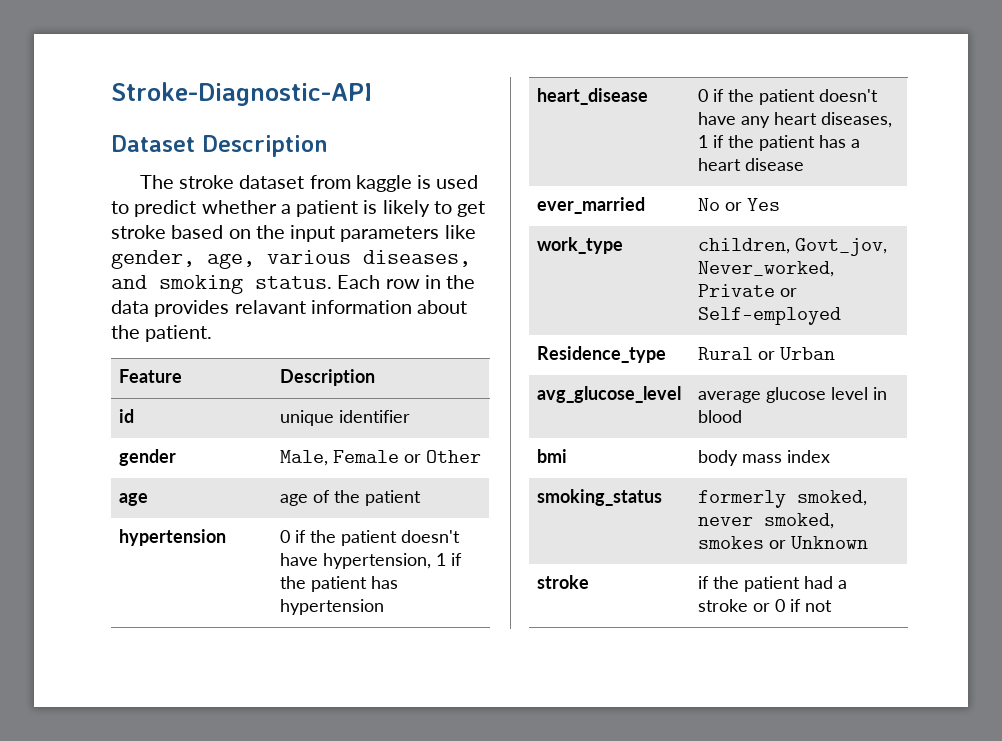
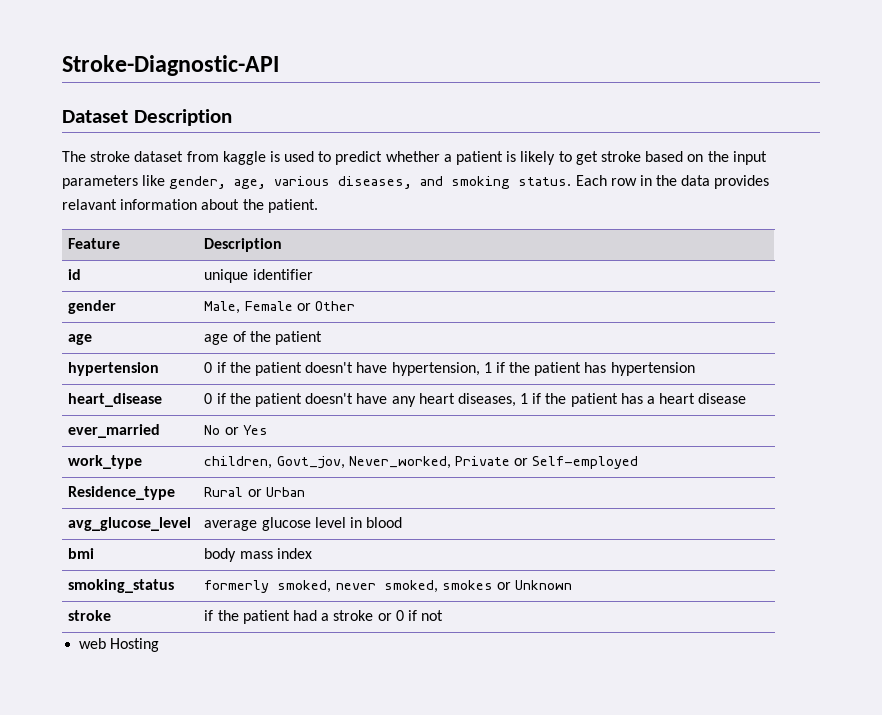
(833, 606) none -> [79,638,160,652] // web Hosting

